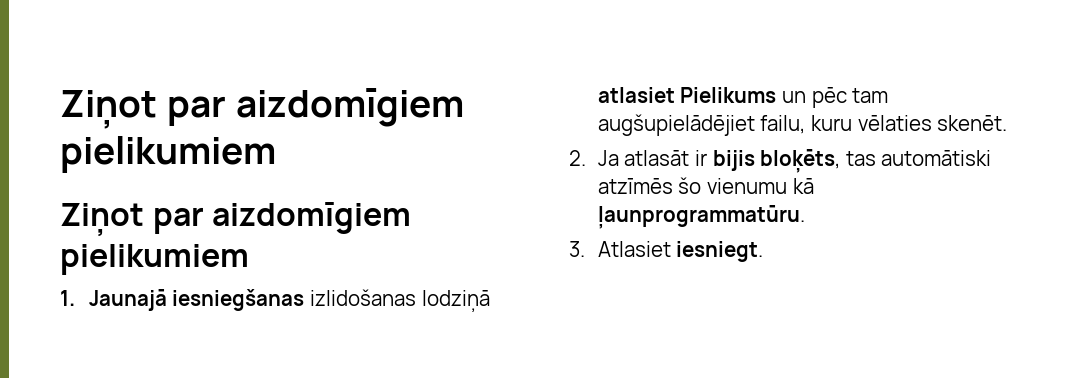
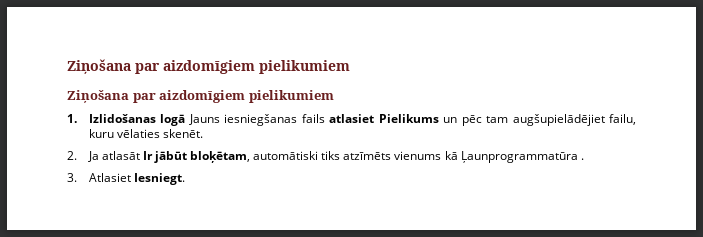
[60,88,464,129] [60,136,276,173] [60,203,144,236] Ziņot par aizdomīgiem pielikumiem // Ziņot -> [67,59,350,74] [67,90,129,103] Ziņošana par aizdomīgiem pielikumiem // Ziņošana
[88,289,490,312] Jaunajā iesniegšanas izlidošanas lodziņā -> [88,114,325,126] Izlidošanas logā Jauns iesniegšanas fails
[694,149,992,173] [597,177,814,194] [597,205,805,229] ir bijis bloķēts, tas automātiski atzīmēs šo vienumu kā ļaunprogrammatūru. -> [142,151,584,163] Ir jābūt bloķētam, automātiski tiks atzīmēts vienums kā Ļaunprogrammatūra .
[676,241,764,262] iesniegt. -> [133,173,185,185] Iesniegt.

